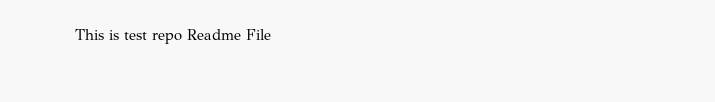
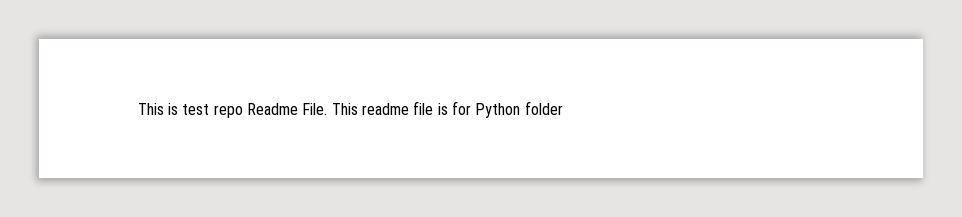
[246,29,271,40] File -> [302,101,563,118] File. This readme file is for Python folder

